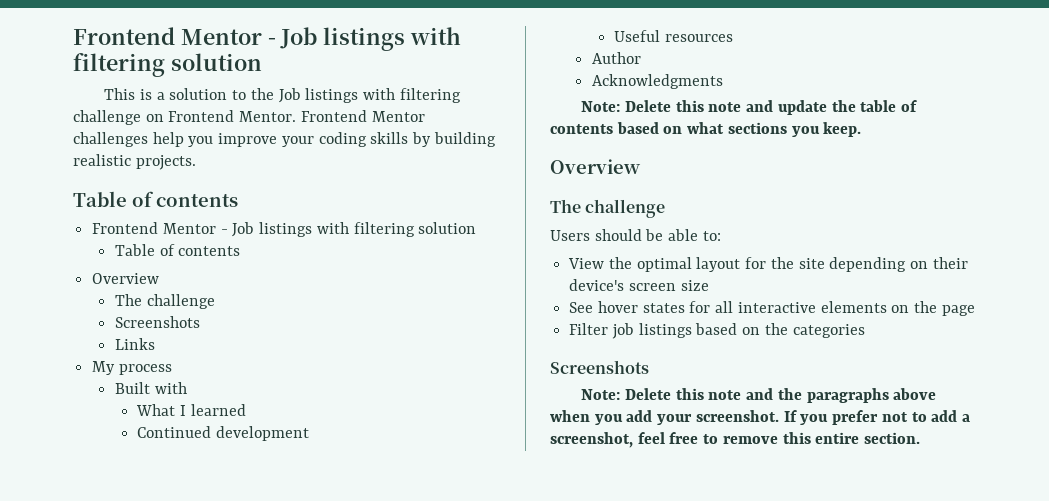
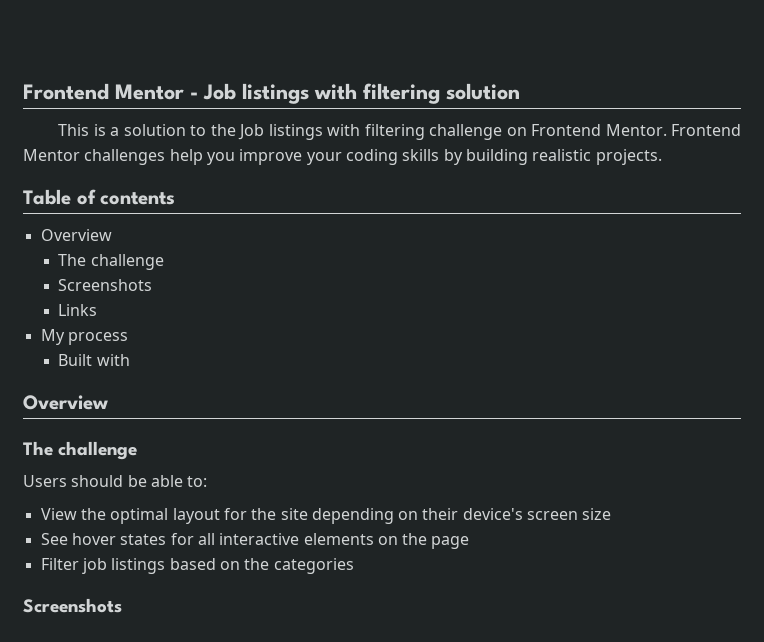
[92,222,477,237] [114,244,241,256] // Frontend Mentor - Job listings with filtering solution // Table of contents -> (176, 198) none
[136,404,246,416] [137,426,310,441] [614,30,734,42] [591,52,641,64] [591,74,723,89] [581,100,918,115] [550,122,862,137] // What I learned // Continued development // Useful resources // Author // Acknowledgments // Note: Delete this note and update the table of contents based on what sections you keep. -> (130, 360) none
[581,388,937,403] [550,410,970,425] [550,432,921,448] // Note: Delete this note and the paragraphs above when you add your screenshot. If you prefer not to add a screenshot, feel free to remove this entire section. -> (122, 605) none

